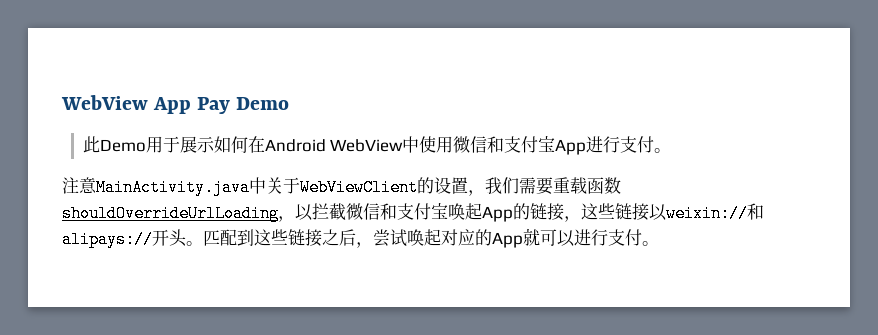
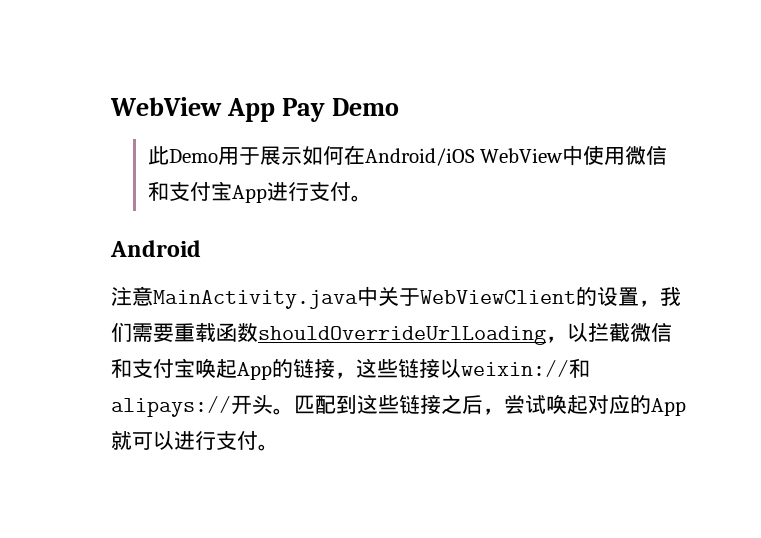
[264,139,326,152] Android -> [364,148,475,166] Android/iOS
(672, 150) none -> [110,240,201,257] // Android

